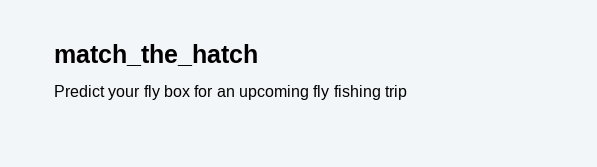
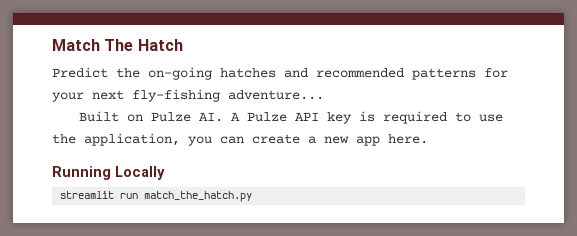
[54,44,258,66] [54,85,407,100] match_the_hatch // Predict your fly box for an upcoming fly fishing trip -> [52,39,183,51] [52,67,508,80] [52,89,324,102] [78,111,503,124] [52,133,428,146] [52,166,165,180] [60,191,253,202] Match The Hatch // Predict the on-going hatches and recommended patterns for your next fly-fishing adventure... // Built on Pulze AI. A Pulze API key is required to use the application, you can create a new app here. // Running Locally // streamlit run match_the_hatch.py

